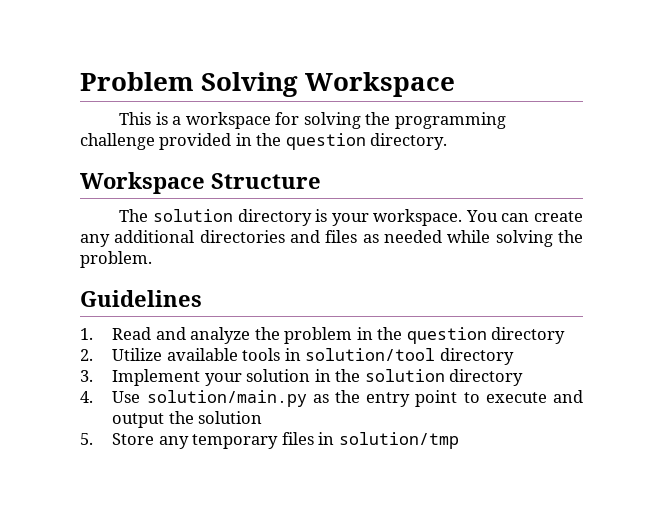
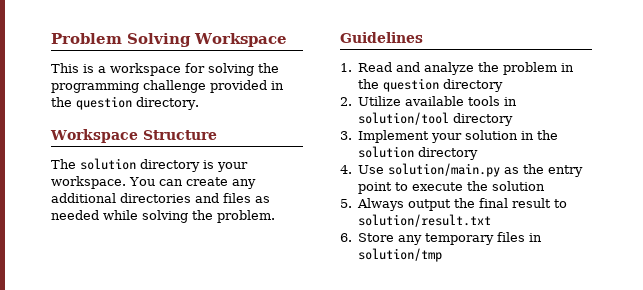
[553,390,583,403] [112,411,263,428] [80,433,93,445] and output the solution // 5. -> [467,181,546,191] [340,198,568,211] [358,214,492,227] [340,233,352,242] the solution // 5. Always output the final result to solution/result.txt // 6.

